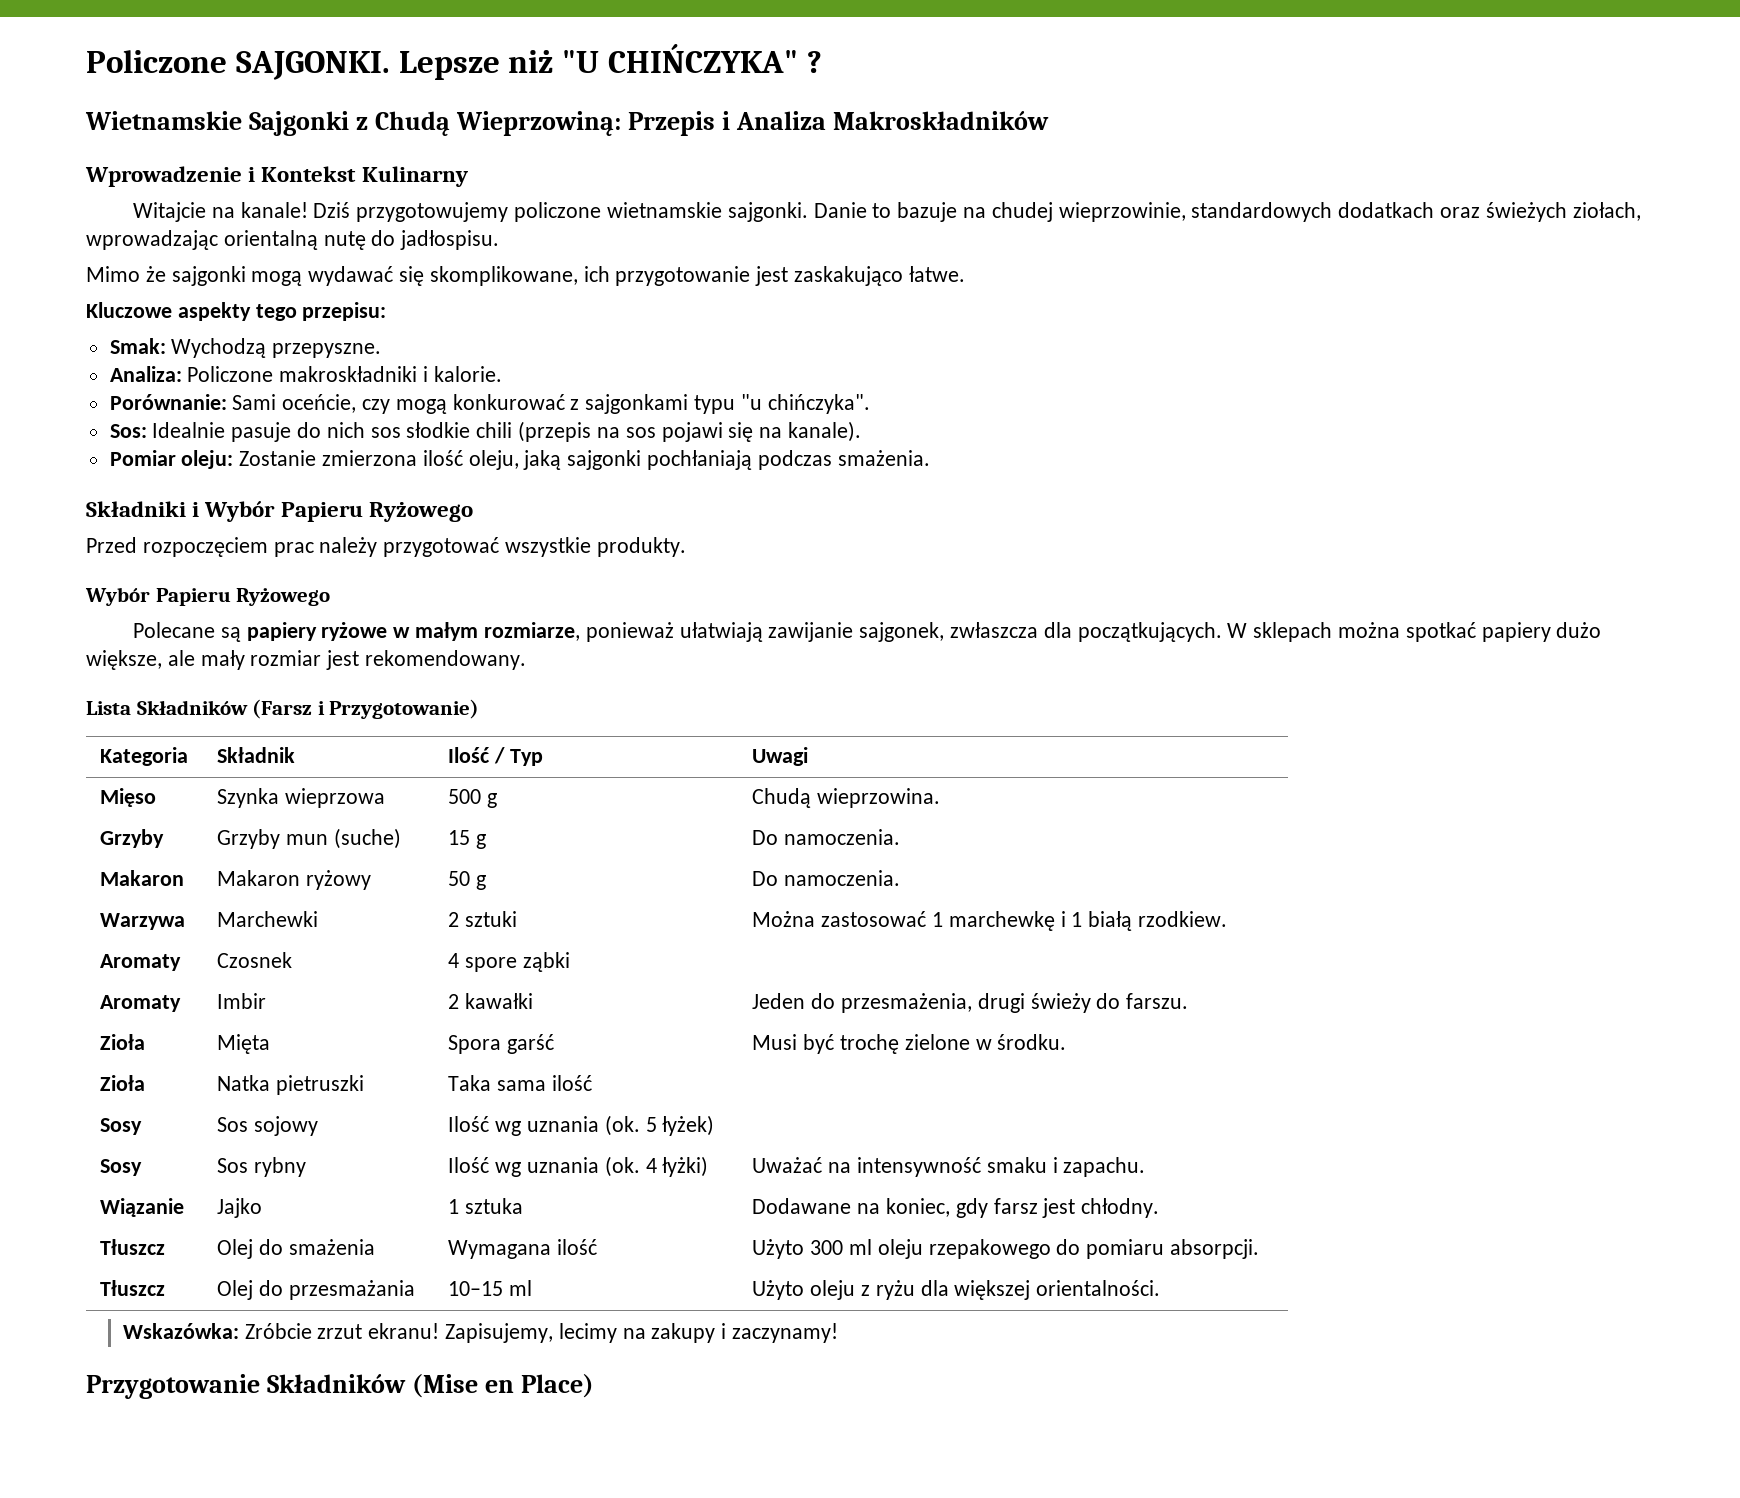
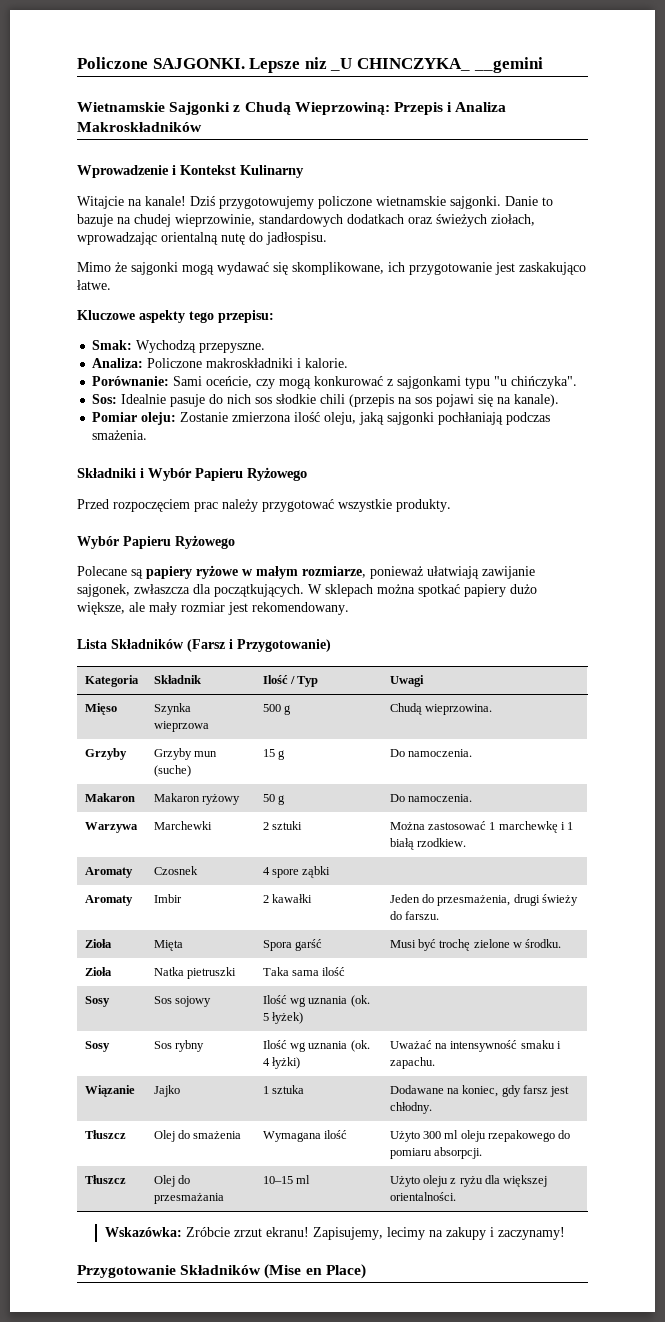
[508,44,822,73] niż "U CHIŃCZYKA" ? -> [304,57,543,73] niz _U CHINCZYKA_ __gemini

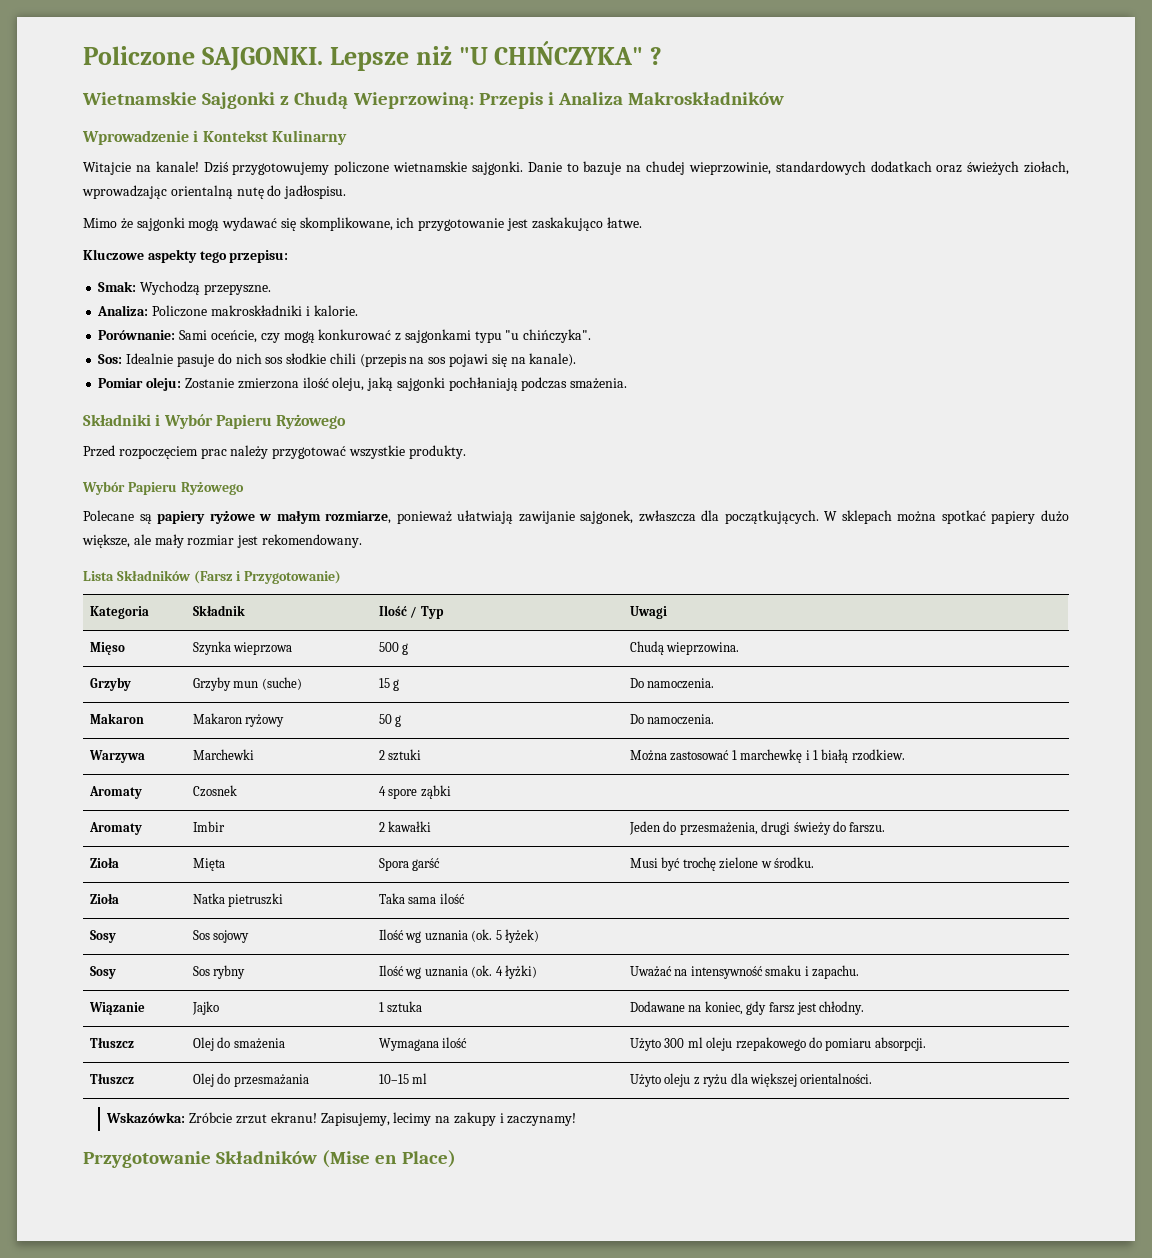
[304,57,543,73] niz _U CHINCZYKA_ __gemini -> [415,41,663,65] niż "U CHIŃCZYKA" ?

